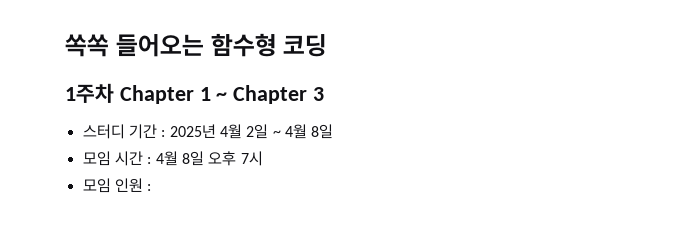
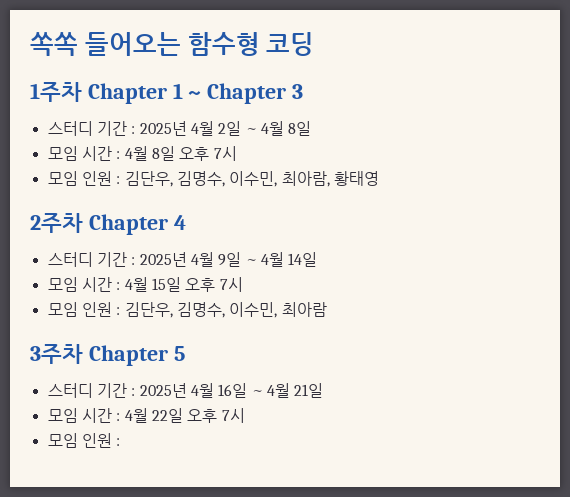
(263, 158) none -> [47,171,379,187] [30,213,186,235] [47,252,318,267] [47,277,243,292] [47,302,327,318] [30,344,185,366] [47,383,324,398] [47,408,245,423] // 모임 인원 : 김단우, 김명수, 이수민, 최아람, 황태영 // 2주차 Chapter 4 // 스터디 기간 : 2025년 4월 9일 ~ 4월 14일 // 모임 시간 : 4월 15일 오후 7시 // 모임 인원 : 김단우, 김명수, 이수민, 최아람 // 3주차 Chapter 5 // 스터디 기간 : 2025년 4월 16일 ~ 4월 21일 // 모임 시간 : 4월 22일 오후 7시

